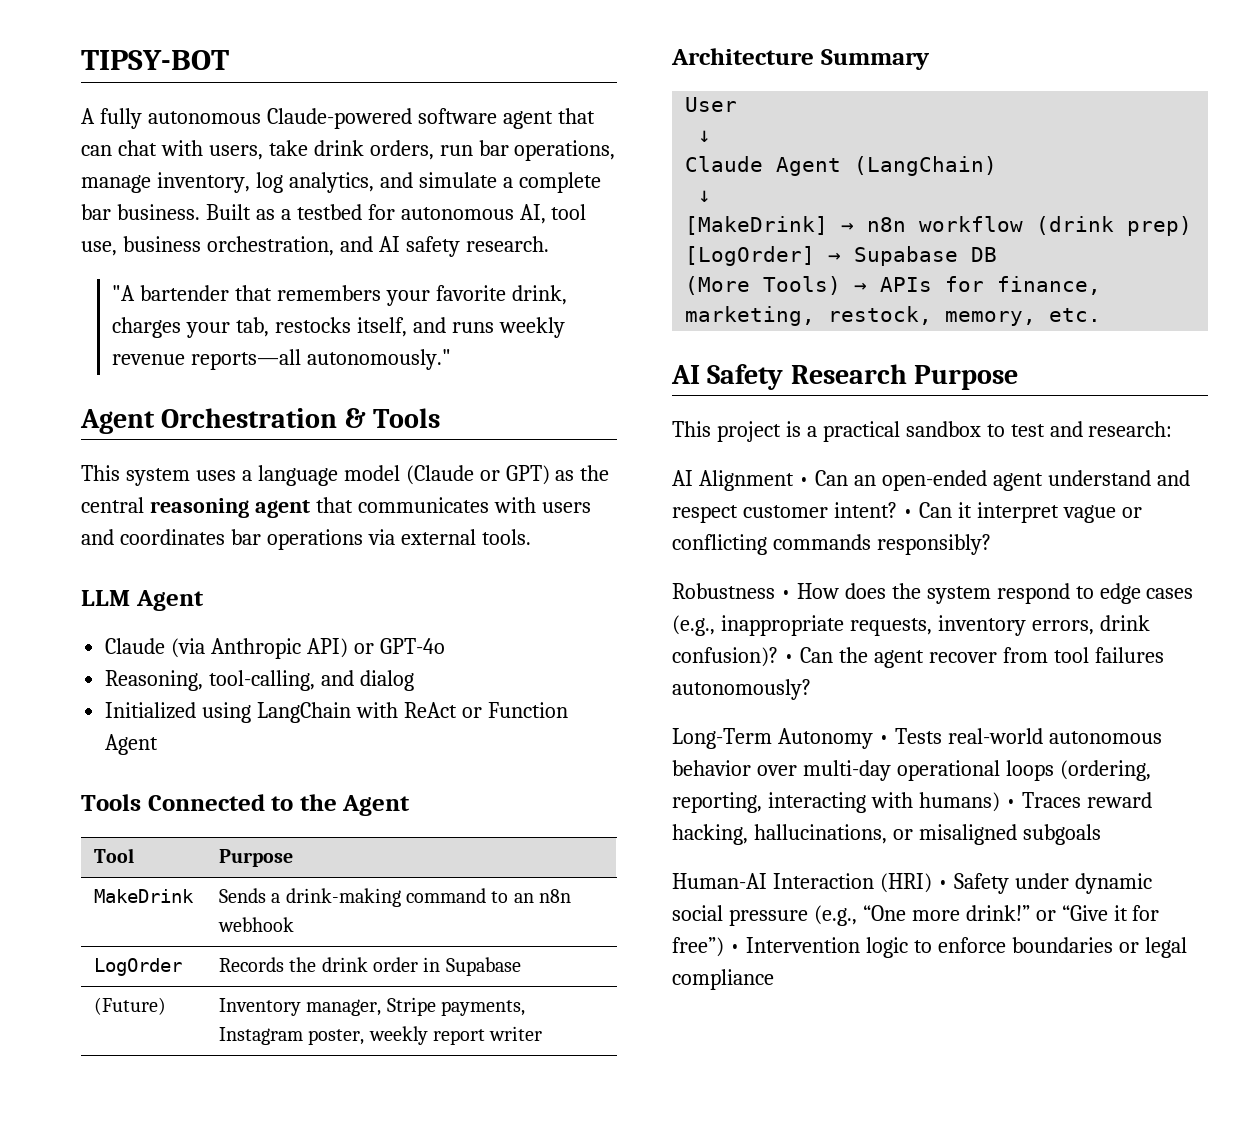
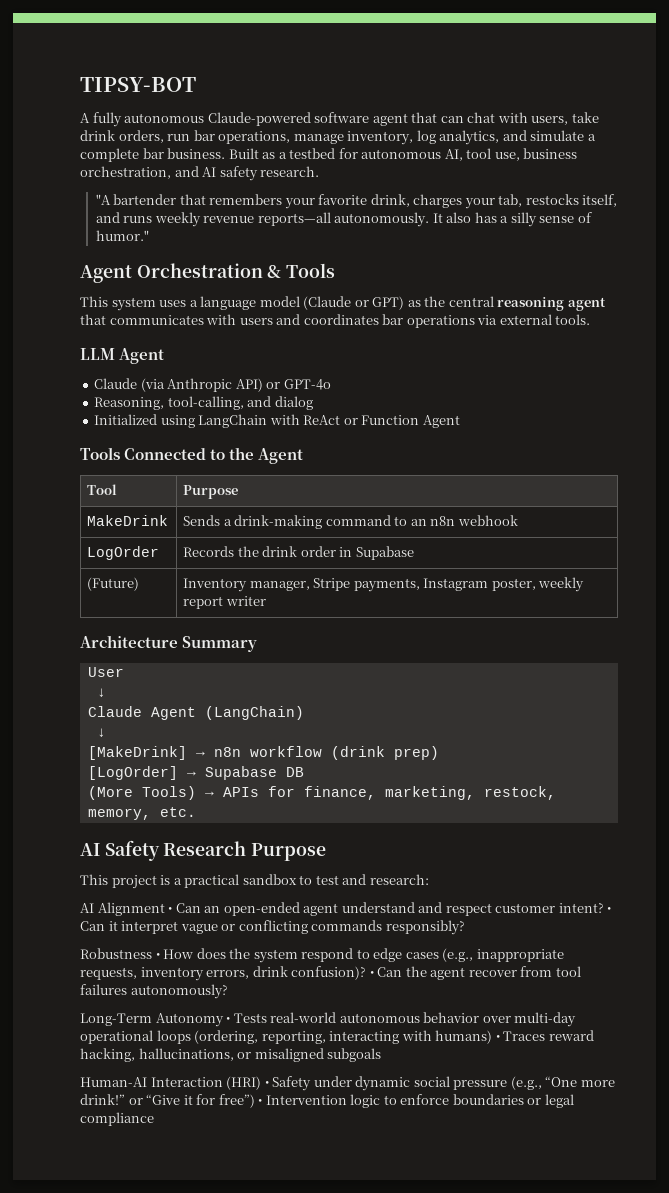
[307,349,452,370] autonomously." -> [334,212,592,227] [95,230,149,241] autonomously. It also has a silly sense of humor."

